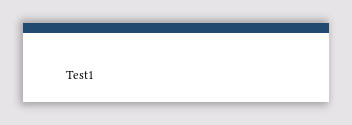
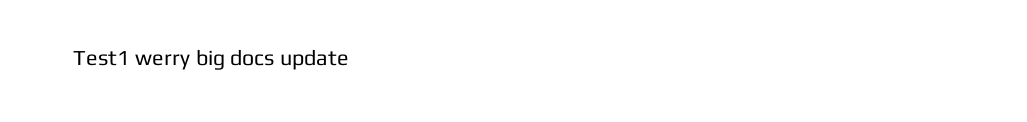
(94, 74) none -> [134,49,350,70] werry big docs update

